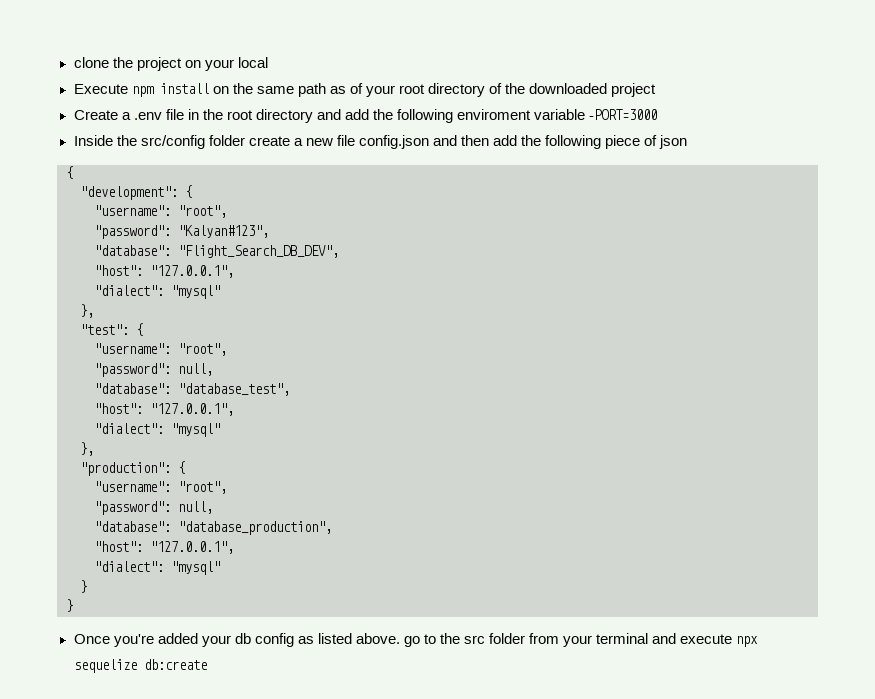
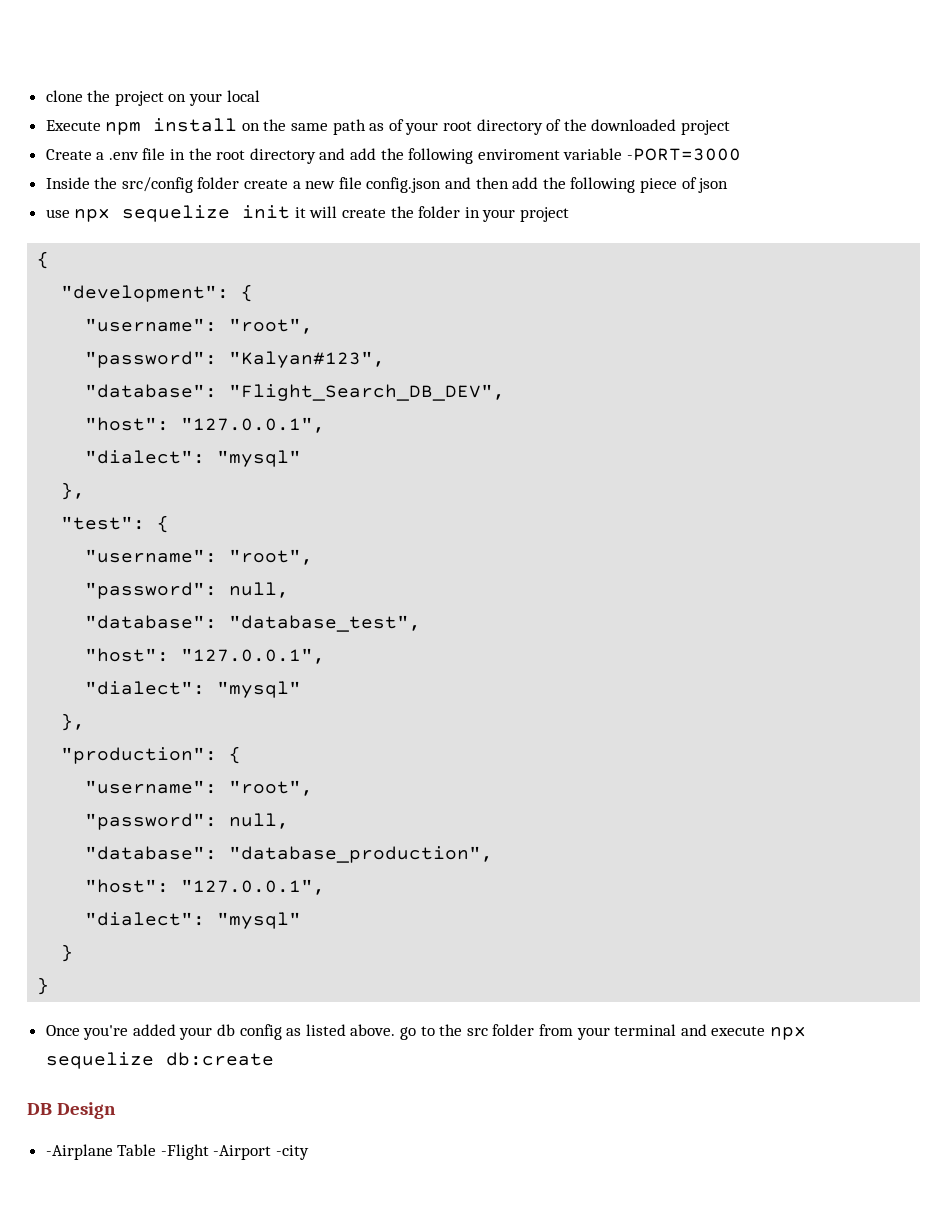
(688, 142) none -> [45,205,570,222] // use npx sequelize init it will create the folder in your project
(207, 664) none -> [27,1102,116,1119] [45,1144,310,1160] // DB Design // -Airplane Table -Flight -Airport -city

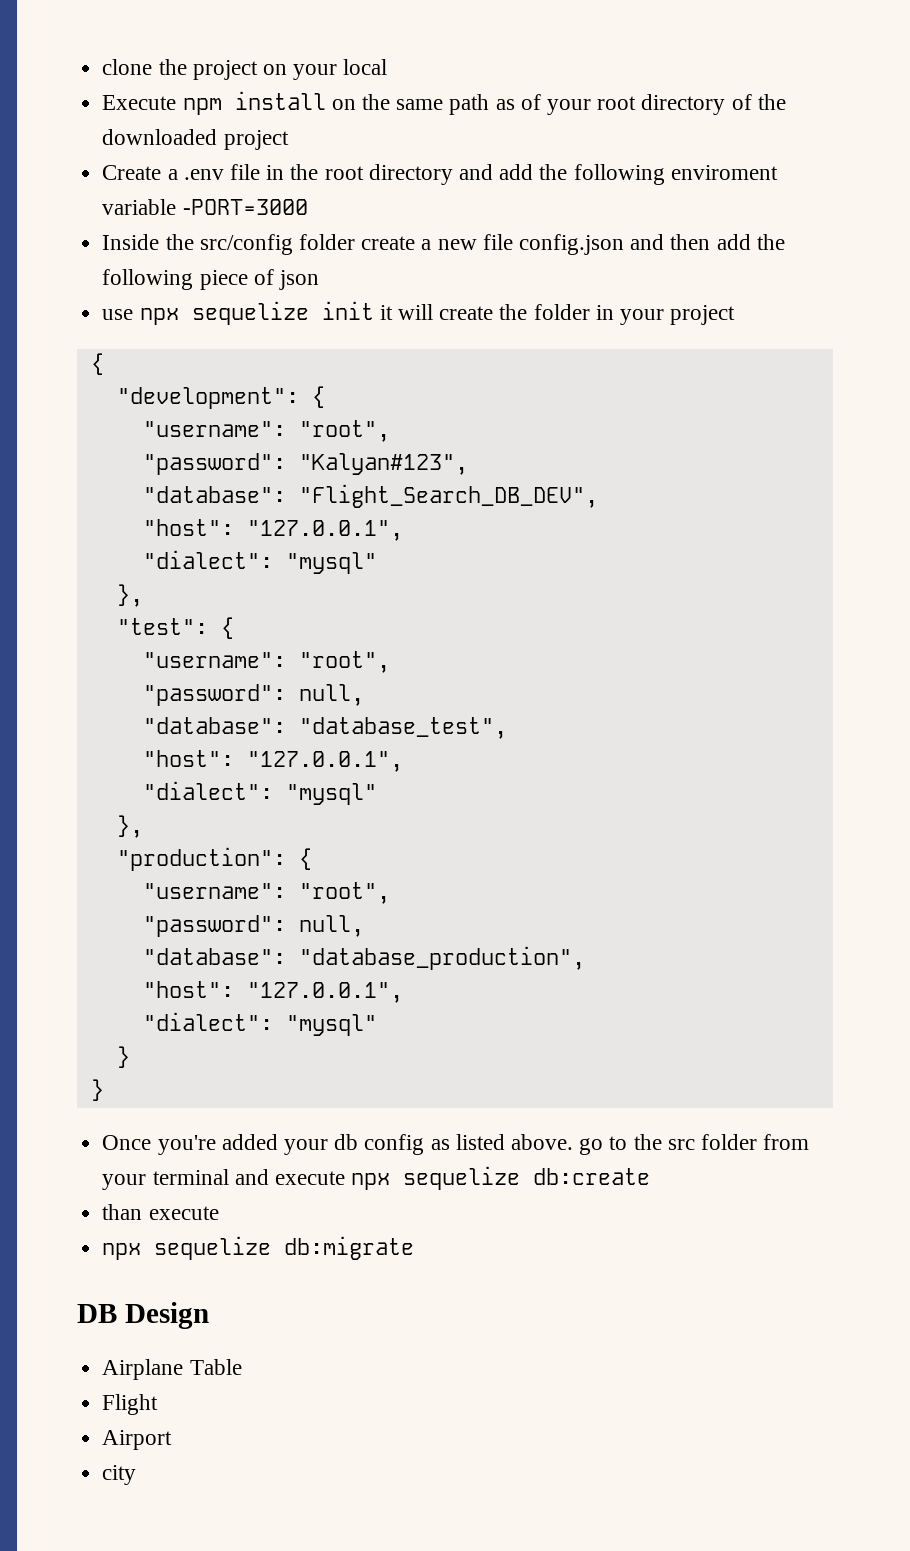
(274, 1059) none -> [102,1204,219,1220] [102,1236,415,1260] // than execute // npx sequelize db:migrate
[45,1144,113,1160] -Airplane -> [102,1359,184,1380] Airplane
[160,1144,310,1160] -Flight -Airport -city -> [102,1394,159,1415] [102,1430,173,1450] [102,1465,137,1485] // Flight // Airport // city

